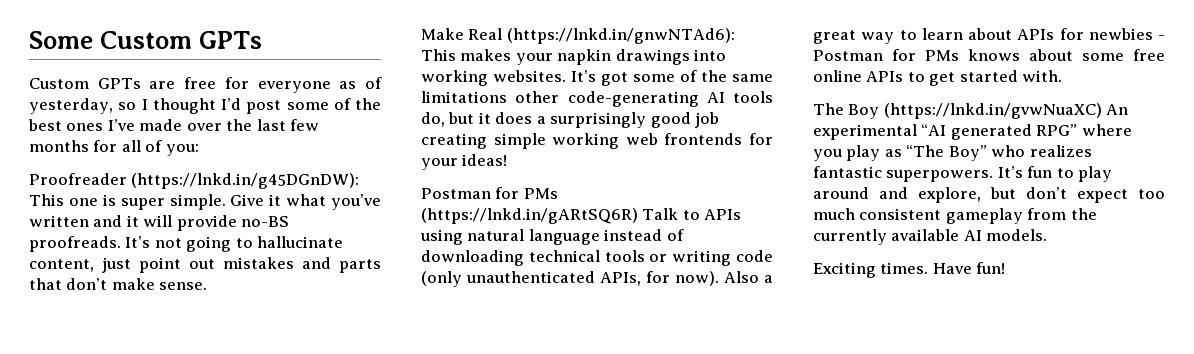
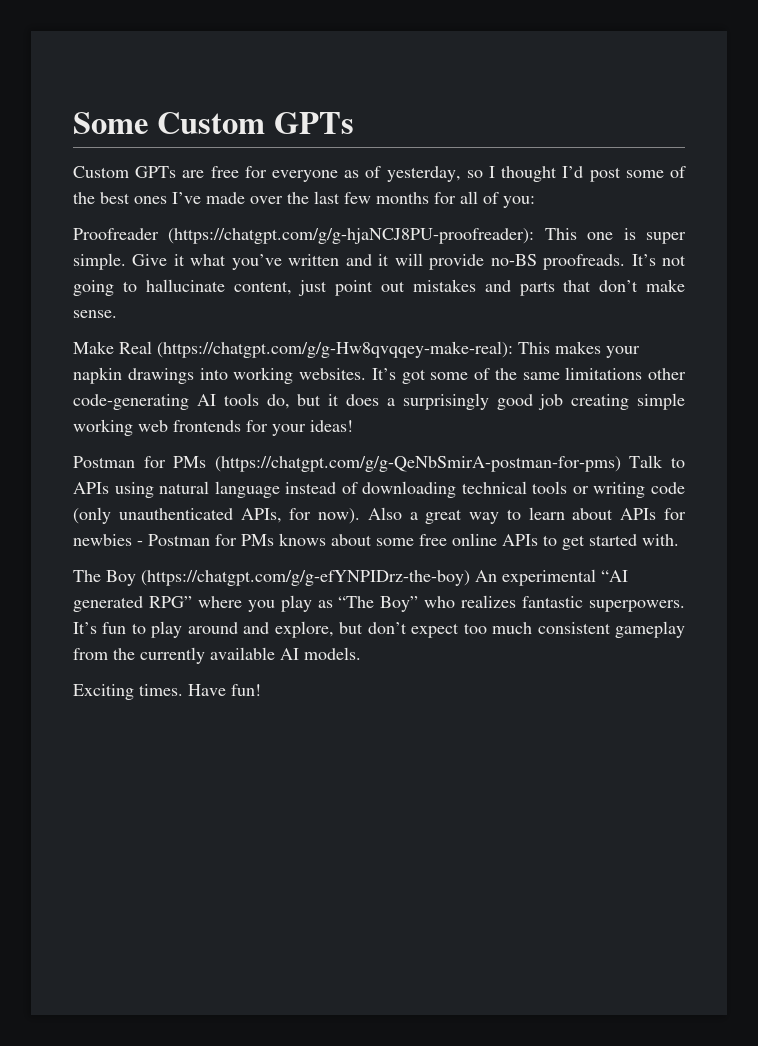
[131,173,360,189] (https://lnkd.in/g45DGnDW): -> [168,228,535,244] (https://chatgpt.com/g/g-hjaNCJ8PU-proofreader):
[506,28,735,44] (https://lnkd.in/gnwNTAd6): -> [157,341,513,358] (https://chatgpt.com/g/g-Hw8qvqqey-make-real):
[421,208,638,224] (https://lnkd.in/gARtSQ6R) -> [214,456,621,472] (https://chatgpt.com/g/g-QeNbSmirA-postman-for-pms)
[883,103,1102,119] (https://lnkd.in/gvwNuaXC) -> [141,570,470,586] (https://chatgpt.com/g/g-efYNPIDrz-the-boy)

